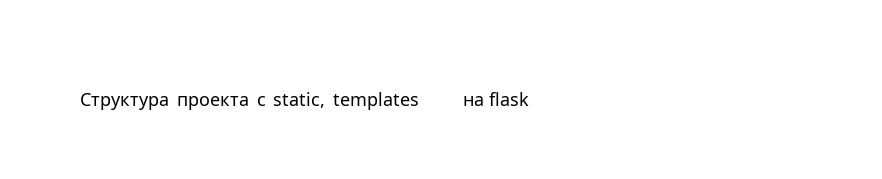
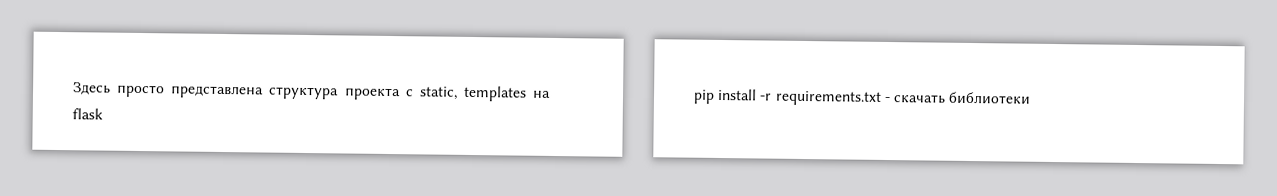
[80,93,169,110] Структура -> [73,82,340,100] Здесь просто представлена структура
(529, 99) none -> [693,88,1032,106] // pip install -r requirements.txt - скачать библиотеки

